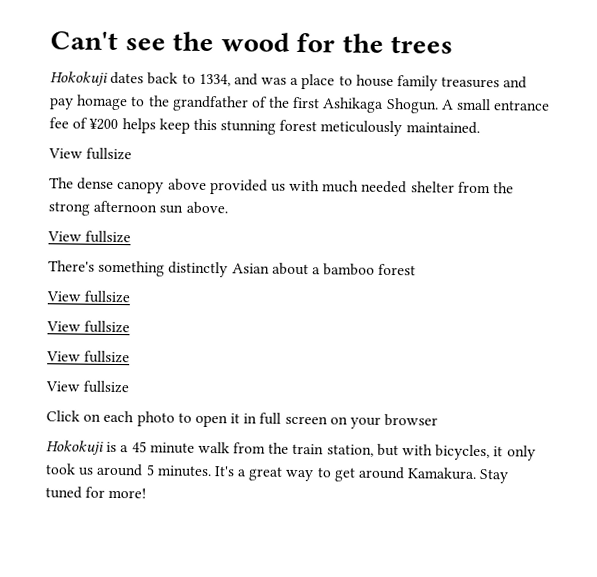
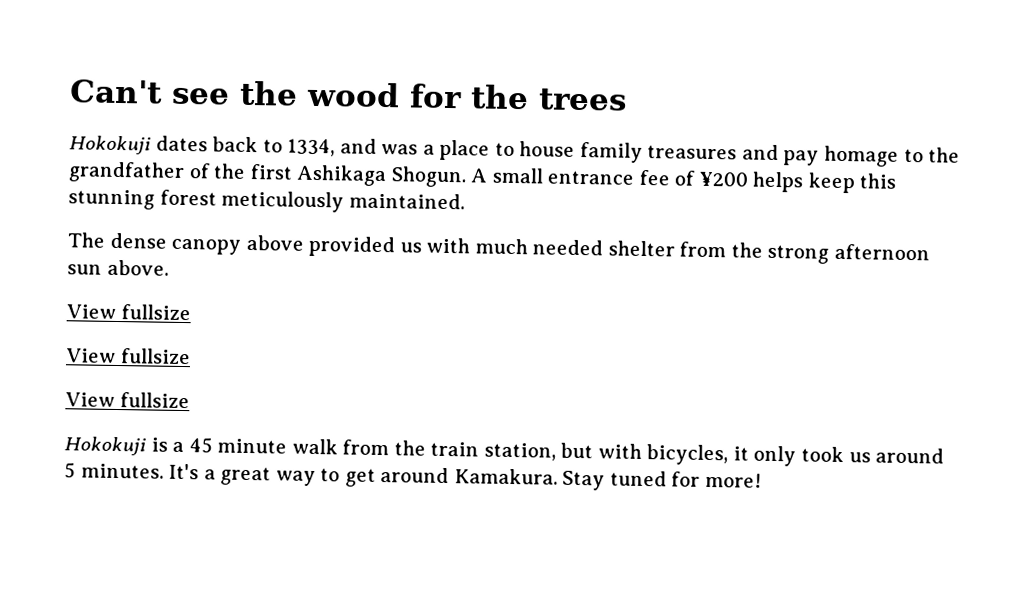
[48,147,133,161] // View fullsize -> (465, 201) none
[48,260,417,278] [46,290,131,304] [46,320,131,334] [46,350,131,364] [45,380,130,394] [46,410,439,429] There's something distinctly Asian about a bamboo forest // View fullsize // View fullsize // View fullsize // View fullsize // Click on each photo to open it in full screen on your browser -> [66,348,191,365] [65,392,190,409] View fullsize // View fullsize

